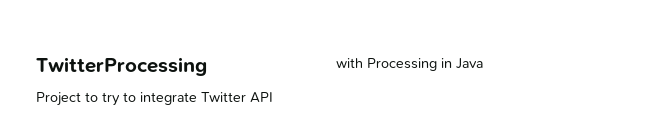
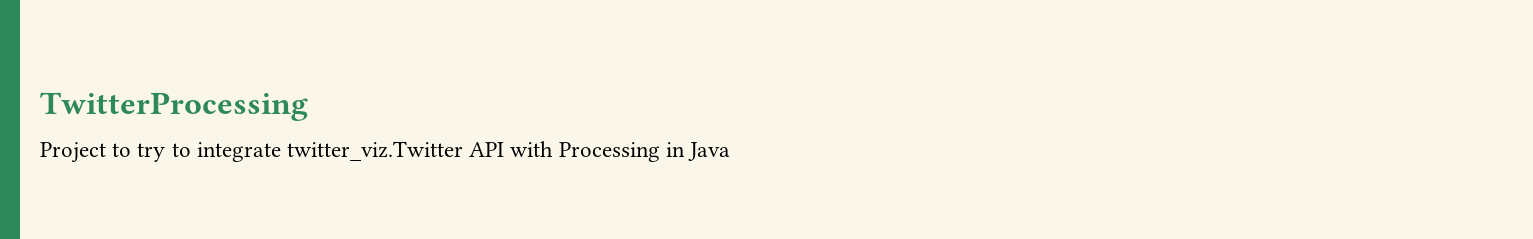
[201,92,246,102] Twitter -> [287,141,464,161] twitter_viz.Twitter

